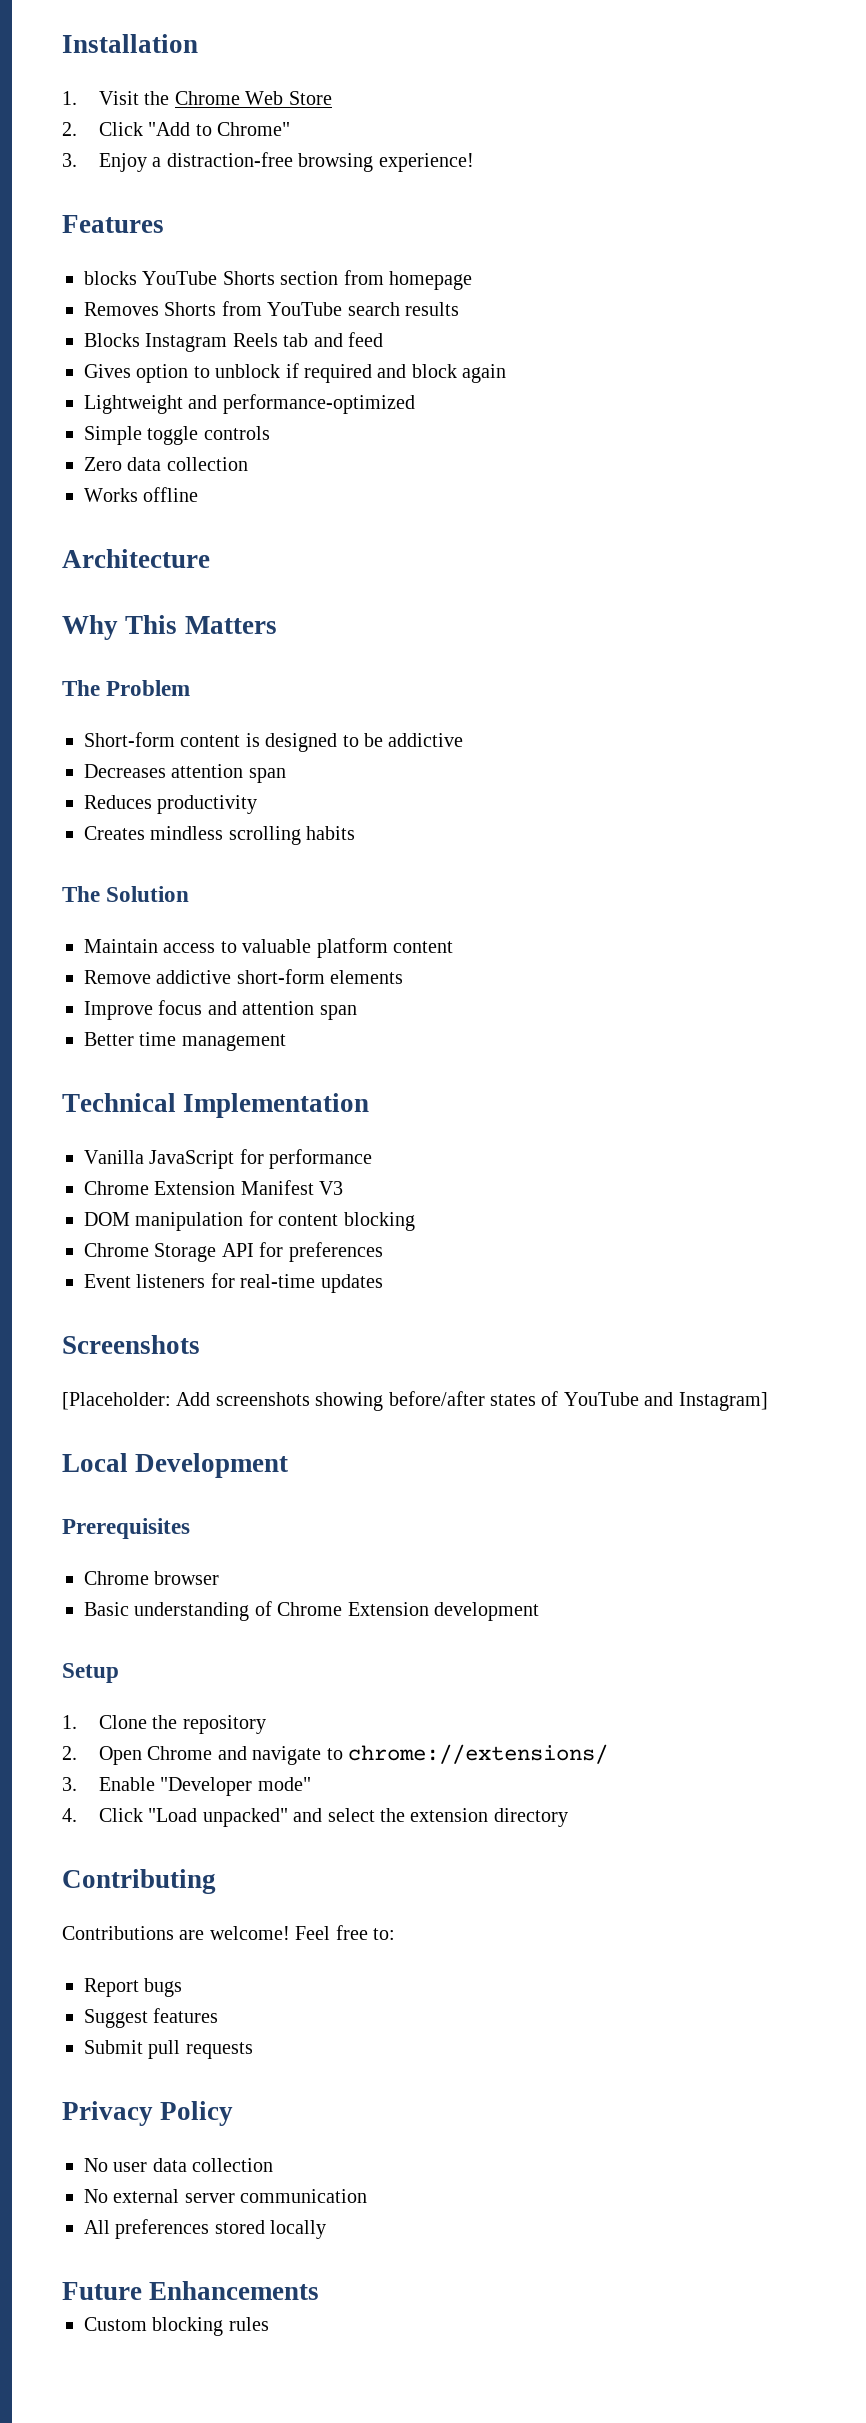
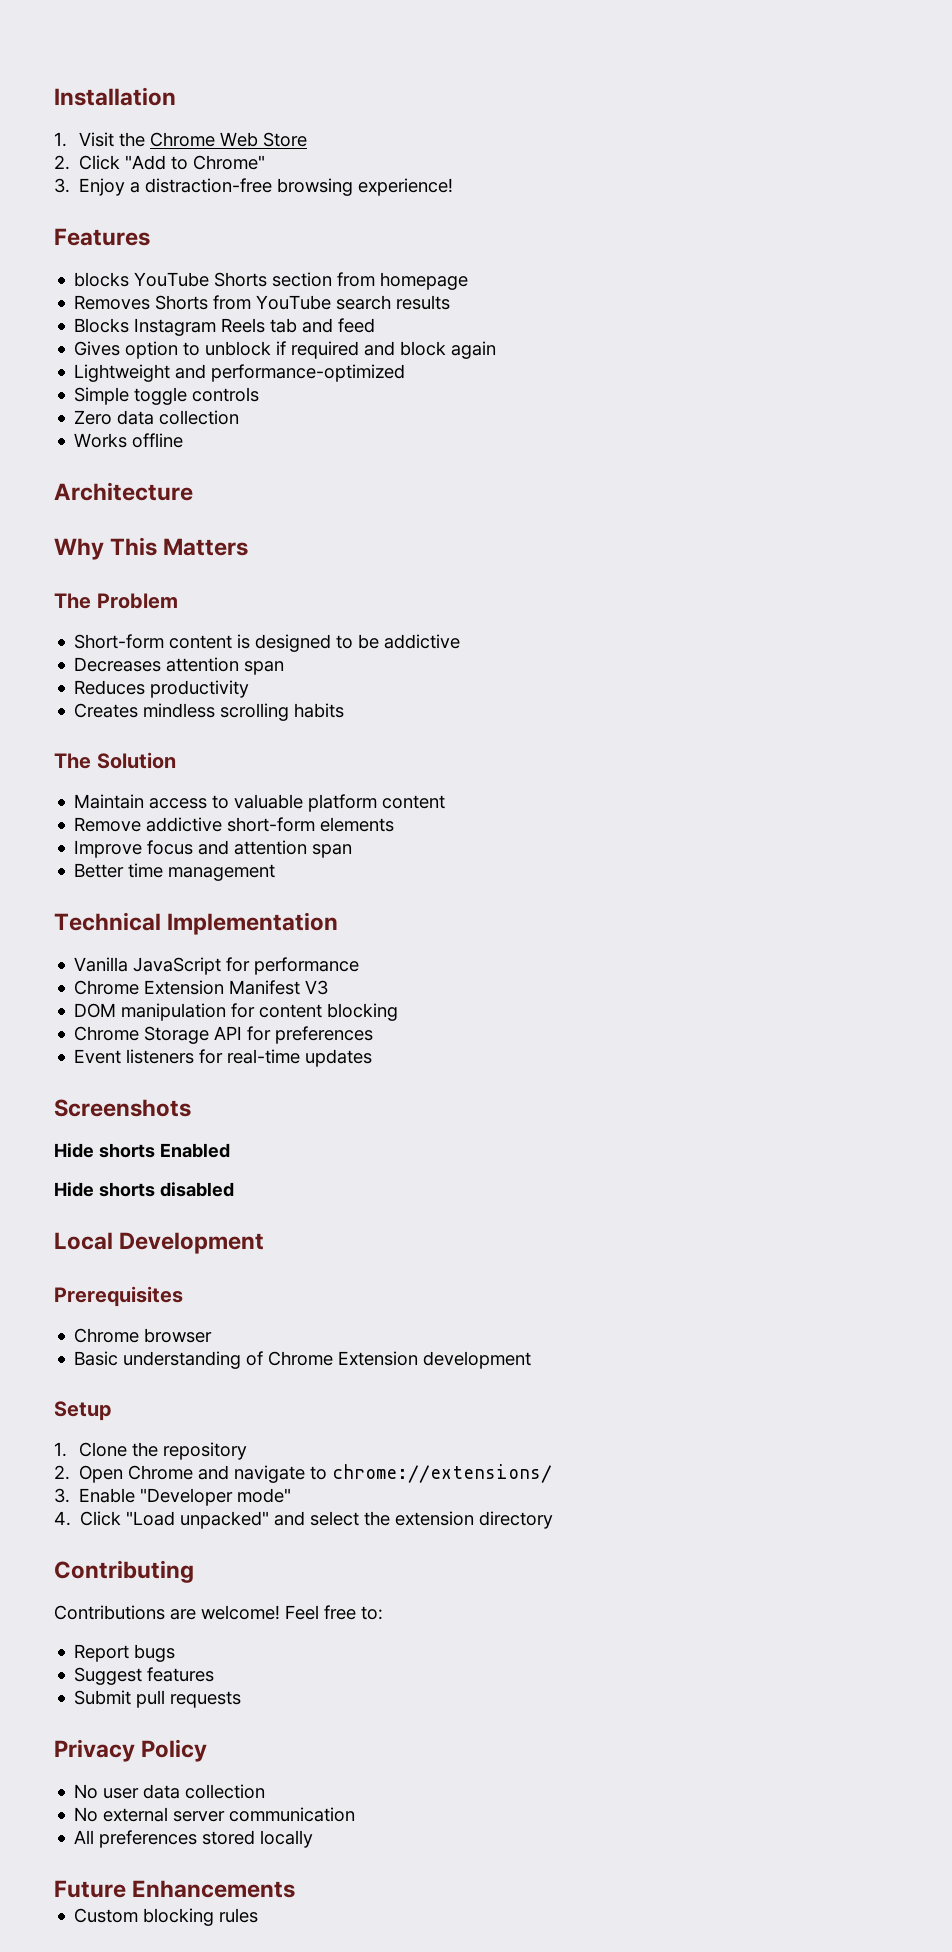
[62,1391,768,1411] [Placeholder: Add screenshots showing before/after states of YouTube and Instagram] -> [54,1143,230,1158] [54,1182,234,1197] Hide shorts Enabled // Hide shorts disabled

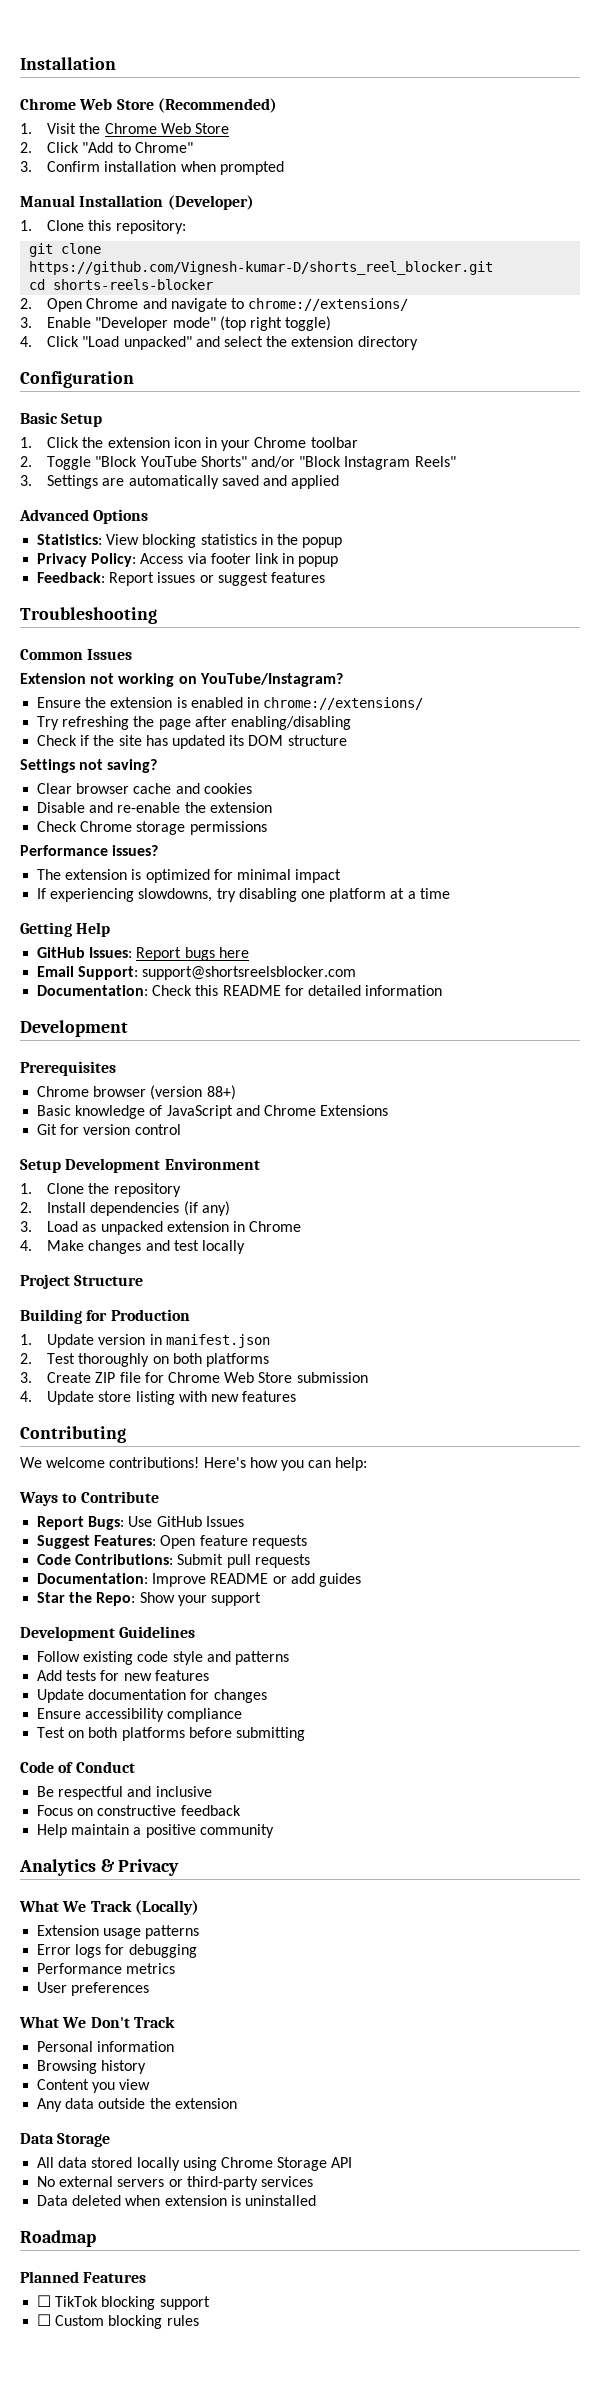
[54,87,176,106] Installation -> [20,57,116,70] [20,98,277,113] Installation // Chrome Web Store (Recommended)
[79,178,454,196] [54,228,150,246] [74,272,469,290] [74,295,451,310] [74,318,376,336] [74,341,497,359] [74,364,406,382] [74,387,260,405] [74,410,240,425] [74,433,184,448] [54,482,193,501] [54,537,249,560] [54,593,178,609] [74,634,461,652] [74,657,285,675] [74,680,250,698] [74,703,345,721] [54,752,176,769] [74,794,446,812] [74,817,395,832] [74,840,353,858] [74,863,276,881] [54,912,339,935] [74,957,360,975] [74,980,329,995] [74,1003,399,1021] [74,1026,374,1044] [74,1049,373,1067] [54,1099,191,1117] [54,1143,230,1158] [54,1182,234,1197] [54,1232,265,1254] [54,1286,183,1307] [74,1328,213,1343] [74,1351,532,1369] [54,1401,111,1421] [54,1442,248,1460] Enjoy a distraction-free browsing experience! // Features // blocks YouTube Shorts section from homepage // Removes Shorts from YouTube search results // Blocks Instagram Reels tab and feed // Gives option to unblock if required and block again // Lightweight and performance-optimized // Simple toggle controls // Zero data collection // Works offline // Architecture // Why This Matters // The Problem // Short-form content is designed to be addictive // Decreases attention span // Reduces productivity // Creates mindless scrolling habits // The Solution // Maintain access to valuable platform content // Remove addictive short-form elements // Improve focus and attention span // Better time management // Technical Implementation // Vanilla JavaScript for performance // Chrome Extension Manifest V3 // DOM manipulation for content blocking // Chrome Storage API for preferences // Event listeners for real-time updates // Screenshots // Hide shorts Enabled // Hide shorts disabled // Local Development // Prerequisites // Chrome browser // Basic understanding of Chrome Extension development // Setup // 1. Clone the repository -> [47,161,284,175] [20,195,254,210] [20,220,186,234] [29,243,102,257] [29,261,494,275] [29,279,214,290] Confirm installation when prompted // Manual Installation (Developer) // 1. Clone this repository: // git clone https://github.com/Vignesh-kumar-D/shorts_reel_blocker.git // cd shorts-reels-blocker
(292, 1495) none -> [219,316,332,331] (top right toggle)
[54,1560,194,1583] [54,1605,383,1620] [74,1644,176,1662] [74,1667,215,1685] [74,1690,242,1708] [54,1739,208,1762] [74,1784,266,1799] [74,1807,356,1822] [74,1830,314,1848] [54,1880,296,1898] Contributing // Contributions are welcome! Feel free to: // Report bugs // Suggest features // Submit pull requests // Privacy Policy // No user data collection // No external server communication // All preferences stored locally // Future Enhancements // -> [20,371,134,388] [20,412,103,427] [20,437,358,451] [20,456,456,470] [20,475,340,489] [19,509,149,524] [37,534,343,548] [37,553,339,567] [37,572,325,586] [20,607,157,624] [20,649,133,660] [20,673,343,687] [37,697,424,710] [37,716,351,730] [37,735,347,749] [20,759,158,773] [37,783,252,794] [37,802,272,813] [37,821,267,835] [20,845,159,856] [37,869,342,883] [37,888,450,902] [20,922,111,937] [37,947,249,961] [37,966,357,980] [37,985,443,996] [20,1020,128,1037] [20,1061,116,1076] [37,1085,236,1100] [37,1105,389,1119] [37,1124,181,1135] [20,1158,260,1173] [20,1183,181,1197] [20,1201,230,1216] [20,1221,302,1235] [20,1240,245,1254] [20,1274,144,1289] [20,1309,190,1324] [20,1334,270,1348] [20,1353,269,1367] [20,1372,368,1383] [20,1391,297,1405] [20,1426,126,1443] [20,1457,368,1471] [19,1491,159,1506] [37,1516,244,1530] [37,1535,307,1549] [37,1554,310,1568] [37,1573,361,1587] [37,1592,261,1606] [20,1626,196,1641] [37,1651,289,1665] [37,1670,209,1681] [37,1689,267,1703] [37,1708,243,1722] [37,1727,305,1741] [20,1761,135,1773] [37,1786,212,1800] [37,1805,241,1816] [37,1824,274,1838] [19,1859,180,1876] [19,1900,199,1915] [37,1925,200,1939] [37,1944,197,1958] [37,1963,176,1974] [37,1982,150,1996] [19,2016,175,2028] [37,2041,175,2052] [37,2060,147,2074] [37,2079,151,2093] [37,2098,237,2112] [20,2133,111,2147] [37,2157,353,2171] [37,2176,313,2190] [37,2195,316,2206] [20,2230,96,2247] [20,2271,147,2283] [37,2295,210,2310] [37,2314,52,2326] Configuration // Basic Setup // 1. Click the extension icon in your Chrome toolbar // 2. Toggle "Block YouTube Shorts" and/or "Block Instagram Reels" // 3. Settings are automatically saved and applied // Advanced Options // Statistics: View blocking statistics in the popup // Privacy Policy: Access via footer link in popup // Feedback: Report issues or suggest features // Troubleshooting // Common Issues // Extension not working on YouTube/Instagram? // Ensure the extension is enabled in chrome://extensions/ // Try refreshing the page after enabling/disabling // Check if the site has updated its DOM structure // Settings not saving? // Clear browser cache and cookies // Disable and re-enable the extension // Check Chrome storage permissions // Performance issues? // The extension is optimized for minimal impact // If experiencing slowdowns, try disabling one platform at a time // Getting Help // GitHub Issues: Report bugs here // Email Support: support@shortsreelsblocker.com // Documentation: Check this README for detailed information // Development // Prerequisites // Chrome browser (version 88+) // Basic knowledge of JavaScript and Chrome Extensions // Git for version control // Setup Development Environment // 1. Clone the repository // 2. Install dependencies (if any) // 3. Load as unpacked extension in Chrome // 4. Make changes and test locally // Project Structure // Building for Production // 1. Update version in manifest.json // 2. Test thoroughly on both platforms // 3. Create ZIP file for Chrome Web Store submission // 4. Update store listing with new features // Contributing // We welcome contributions! Here's how you can help: // Ways to Contribute // Report Bugs: Use GitHub Issues // Suggest Features: Open feature requests // Code Contributions: Submit pull requests // Documentation: Improve README or add guides // Star the Repo: Show your support // Development Guidelines // Follow existing code style and patterns // Add tests for new features // Update documentation for changes // Ensure accessibility compliance // Test on both platforms before submitting // Code of Conduct // Be respectful and inclusive // Focus on constructive feedback // Help maintain a positive community // Analytics & Privacy // What We Track (Locally) // Extension usage patterns // Error logs for debugging // Performance metrics // User preferences // What We Don't Track // Personal information // Browsing history // Content you view // Any data outside the extension // Data Storage // All data stored locally using Chrome Storage API // No external servers or third-party services // Data deleted when extension is uninstalled // Roadmap // Planned Features // ☐ TikTok blocking support // ☐

